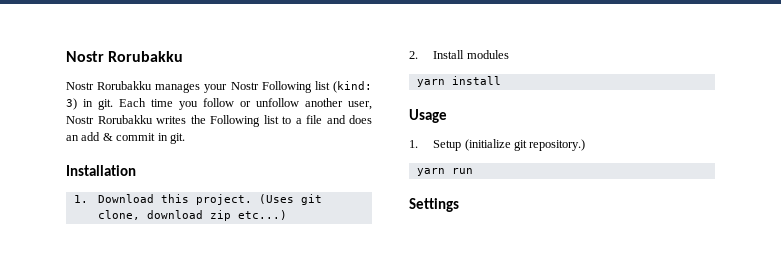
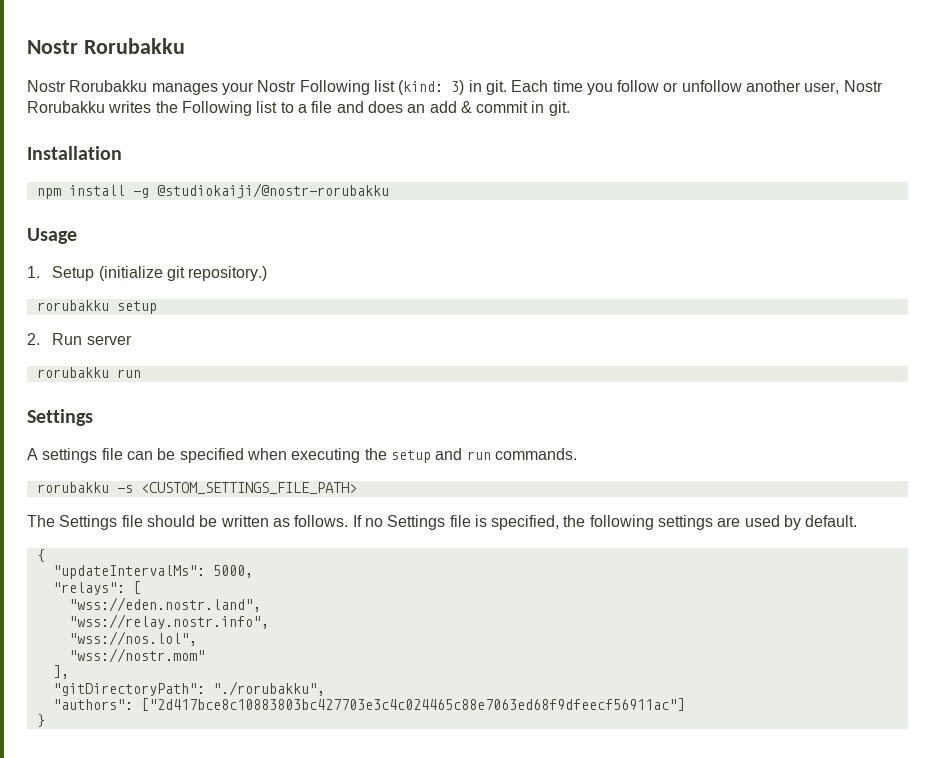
[73,194,322,205] [97,210,287,221] [409,50,509,59] [416,79,445,87] 1. Download this project. (Uses git clone, download zip etc...) // 2. Install modules // yarn -> [36,188,61,199] npm
(501, 80) none -> [132,183,389,198] -g @studiokaiji/@nostr-rorubakku
[416,168,473,176] [409,198,459,212] yarn run // Settings -> [36,300,157,314] [27,333,132,345] [36,367,141,378] [27,409,93,426] [27,448,577,463] [36,482,357,494] [27,515,858,530] [36,549,45,562] [52,565,253,579] [52,581,141,595] [68,597,261,612] [68,614,269,629] [68,631,197,646] [68,648,205,663] [52,665,69,679] [52,681,325,696] [52,698,685,711] [36,714,45,727] rorubakku setup // 2. Run server // rorubakku run // Settings // A settings file can be specified when executing the setup and run commands. // rorubakku -s <CUSTOM_SETTINGS_FILE_PATH> // The Settings file should be written as follows. If no Settings file is specified, the following settings are used by default. // { // "updateIntervalMs": 5000, // "relays": [ // "wss://eden.nostr.land", // "wss://relay.nostr.info", // "wss://nos.lol", // "wss://nostr.mom" // ], // "gitDirectoryPath": "./rorubakku", // "authors": ["2d417bce8c10883803bc427703e3c4c024465c88e7063ed68f9dfeecf56911ac"] // }

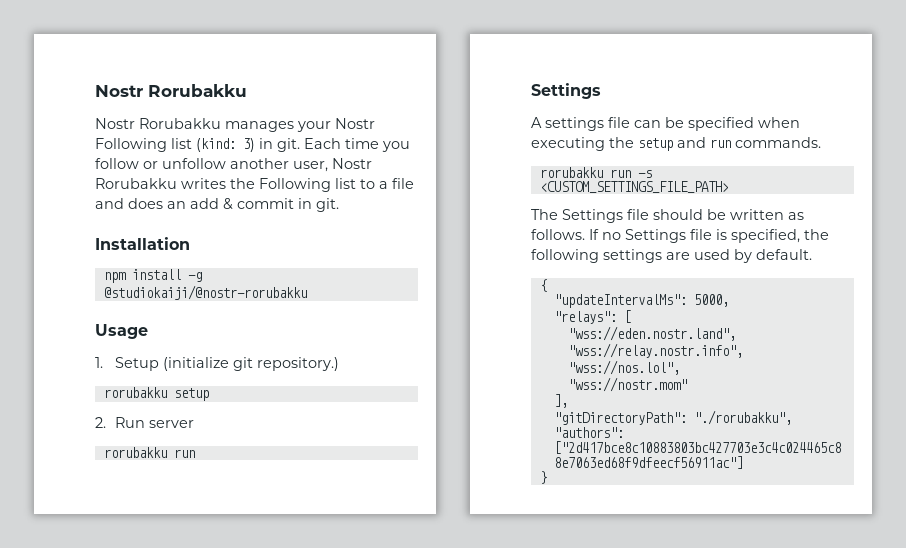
(109, 487) none -> [609,169,631,178] run

